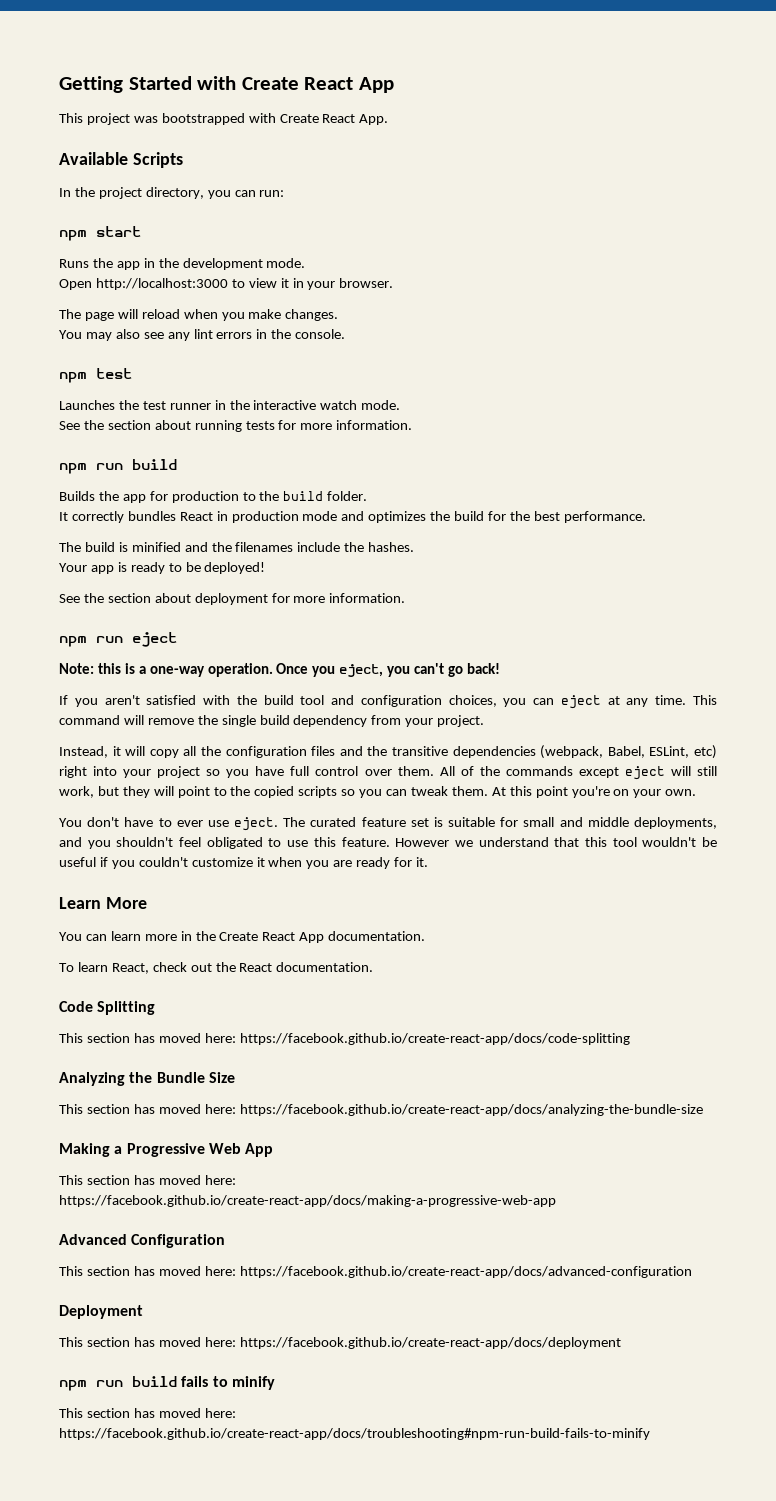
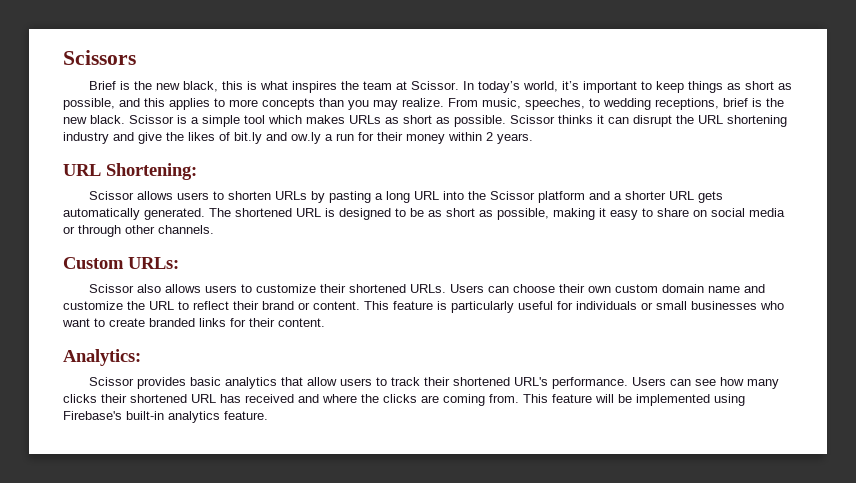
[59,76,394,93] [59,113,389,125] [59,152,183,168] [59,187,285,199] [59,226,141,241] [59,258,306,270] [59,278,394,290] [59,309,339,321] [59,329,346,341] [59,368,132,383] [59,400,401,410] [59,420,413,432] [59,459,177,474] [59,491,368,503] [59,511,646,523] [59,542,415,552] [59,562,266,574] [59,593,406,605] [59,632,177,647] [59,663,500,677] [59,695,717,709] [59,715,485,727] [59,745,718,759] [59,766,717,780] [59,786,697,798] [59,817,717,831] [59,837,717,849] [59,857,429,869] [59,897,147,909] [59,931,426,943] [59,962,374,974] [59,1001,156,1015] [59,1033,630,1045] [59,1072,235,1086] [59,1104,703,1116] [59,1143,274,1157] [59,1175,236,1185] [59,1195,556,1207] [59,1234,226,1248] [59,1266,692,1278] [59,1305,143,1319] [59,1337,621,1349] [59,1376,275,1391] [59,1408,236,1418] [59,1428,650,1440] Getting Started with Create React App // This project was bootstrapped with Create React App. // Available Scripts // In the project directory, you can run: // npm start // Runs the app in the development mode. // Open http://localhost:3000 to view it in your browser. // The page will reload when you make changes. // You may also see any lint errors in the console. // npm test // Launches the test runner in the interactive watch mode. // See the section about running tests for more information. // npm run build // Builds the app for production to the build folder. // It correctly bundles React in production mode and optimizes the build for the best performance. // The build is minified and the filenames include the hashes. // Your app is ready to be deployed! // See the section about deployment for more information. // npm run eject // Note: this is a one-way operation. Once you eject, you can't go back! // If you aren't satisfied with the build tool and configuration choices, you can eject at any time. This command will remove the single build dependency from your project. // Instead, it will copy all the configuration files and the transitive dependencies (webpack, Babel, ESLint, etc) right into your project so you have full control over them. All of the commands except eject will still work, but they will point to the copied scripts so you can tweak them. At this point you're on your own. // You don't have to ever use eject. The curated feature set is suitable for small and middle deployments, and you shouldn't feel obligated to use this feature. However we understand that this tool wouldn't be useful if you couldn't customize it when you are ready for it. // Learn More // You can learn more in the Create React App documentation. // To learn React, check out the React documentation. // Code Splitting // This section has moved here: https://facebook.github.io/create-react-app/docs/code-splitting // Analyzing the Bundle Size // This section has moved here: https://facebook.github.io/create-react-app/docs/analyzing-the-bundle-size // Making a Progressive Web App // This section has moved here: https://facebook.github.io/create-react-app/docs/making-a-progressive-web-app // Advanced Configuration // This section has moved here: https://facebook.github.io/create-react-app/docs/advanced-configuration // Deployment // This section has moved here: https://facebook.github.io/create-react-app/docs/deployment // npm run build fails to minify // This section has moved here: https://facebook.github.io/create-react-app/docs/troubleshooting#npm-run-build-fails-to-minify -> [63,50,136,65] [89,81,793,93] [63,98,784,110] [63,115,787,127] [63,132,533,144] [63,163,197,180] [89,191,724,203] [63,208,785,220] [63,225,214,237] [63,257,179,269] [89,284,766,293] [63,301,784,313] [62,318,325,327] [63,349,141,366] [89,377,780,389] [63,394,745,406] [63,411,268,423] Scissors // Brief is the new black, this is what inspires the team at Scissor. In today’s world, it’s important to keep things as short as possible, and this applies to more concepts than you may realize. From music, speeches, to wedding receptions, brief is the new black. Scissor is a simple tool which makes URLs as short as possible. Scissor thinks it can disrupt the URL shortening industry and give the likes of bit.ly and ow.ly a run for their money within 2 years. // URL Shortening: // Scissor allows users to shorten URLs by pasting a long URL into the Scissor platform and a shorter URL gets automatically generated. The shortened URL is designed to be as short as possible, making it easy to share on social media or through other channels. // Custom URLs: // Scissor also allows users to customize their shortened URLs. Users can choose their own custom domain name and customize the URL to reflect their brand or content. This feature is particularly useful for individuals or small businesses who want to create branded links for their content. // Analytics: // Scissor provides basic analytics that allow users to track their shortened URL's performance. Users can see how many clicks their shortened URL has received and where the clicks are coming from. This feature will be implemented using Firebase's built-in analytics feature.

